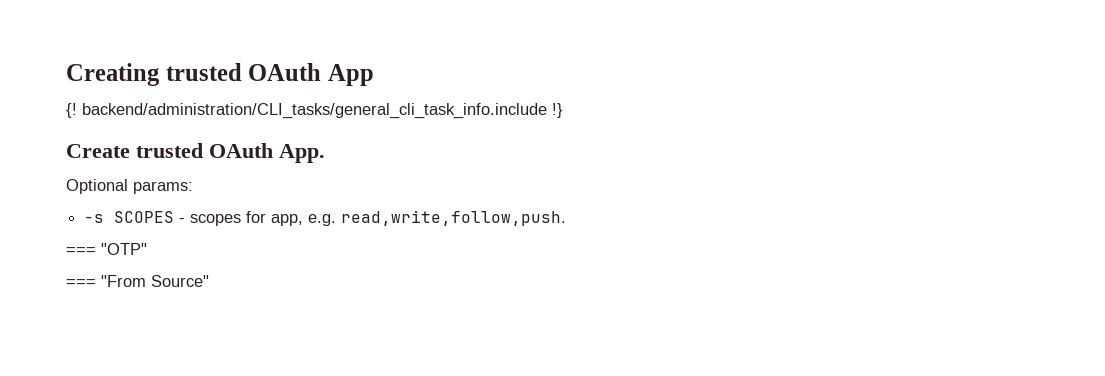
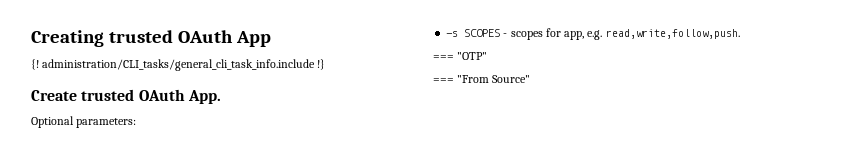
[82,103,547,119] backend/administration/CLI_tasks/general_cli_task_info.include -> [42,59,316,71] administration/CLI_tasks/general_cli_task_info.include
[133,181,193,194] params: -> [76,118,137,128] parameters:

